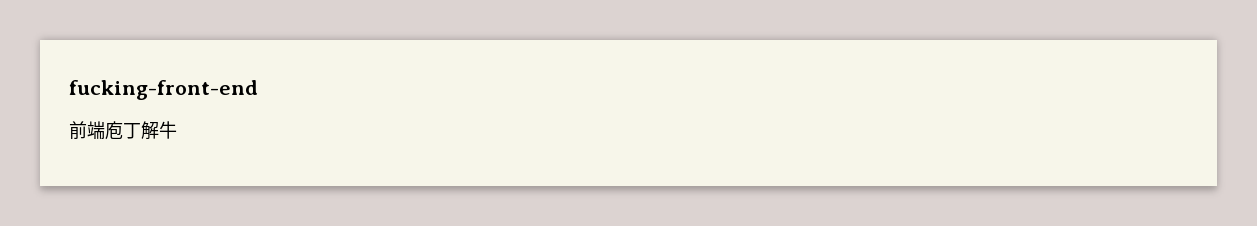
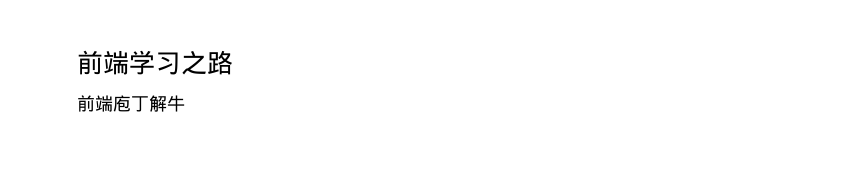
[69,80,258,100] fucking-front-end -> [77,50,233,75] 前端学习之路

